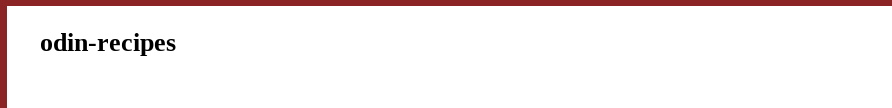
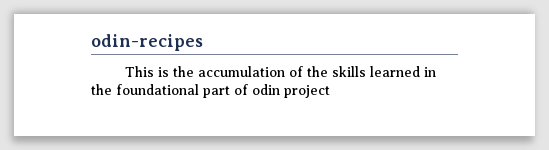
(176, 44) none -> [124,66,436,77] [91,84,330,98] // This is the accumulation of the skills learned in the foundational part of odin project

